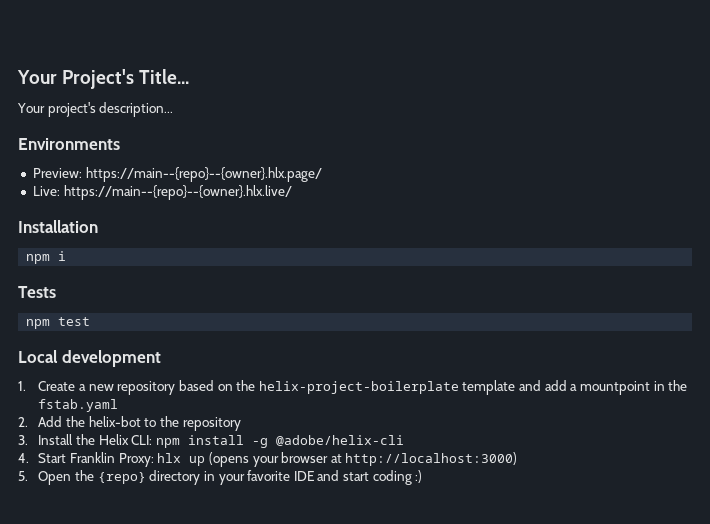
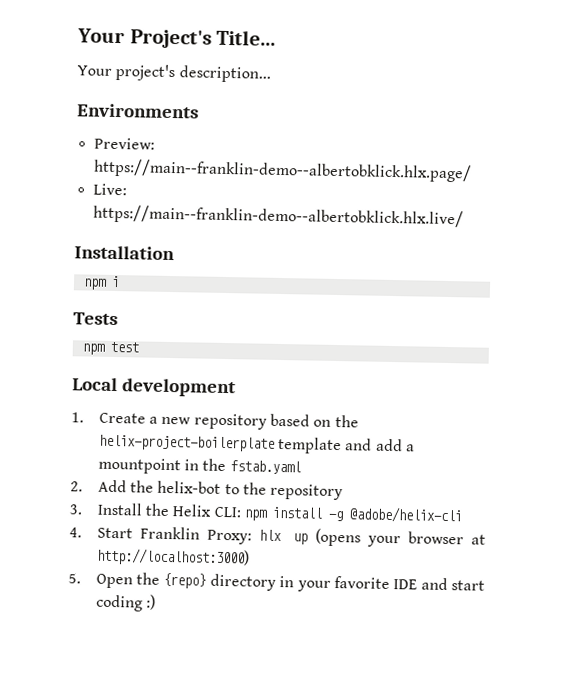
[85,167,322,182] https://main--{repo}--{owner}.hlx.page/ -> [92,158,472,183] https://main--franklin-demo--albertobklick.hlx.page/
[63,185,292,200] https://main--{repo}--{owner}.hlx.live/ -> [92,204,464,229] https://main--franklin-demo--albertobklick.hlx.live/

